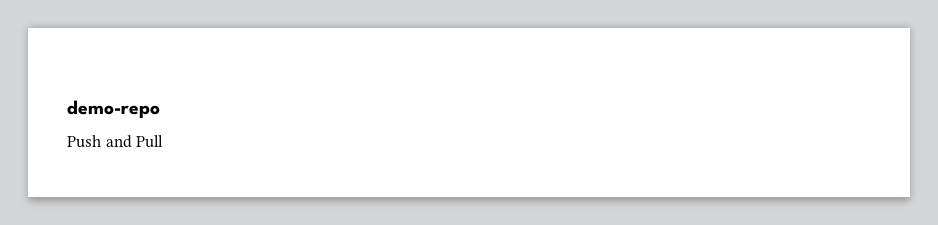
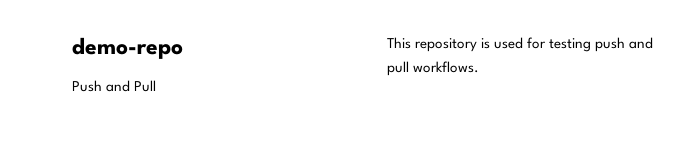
(164, 141) none -> [387,37,654,52] [387,61,480,76] // This repository is used for testing push and pull workflows.

